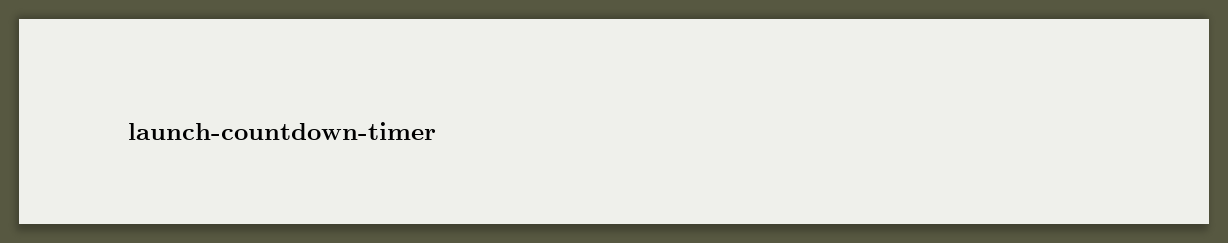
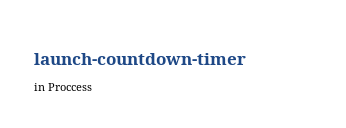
(436, 131) none -> [34,83,92,91] // in Proccess

